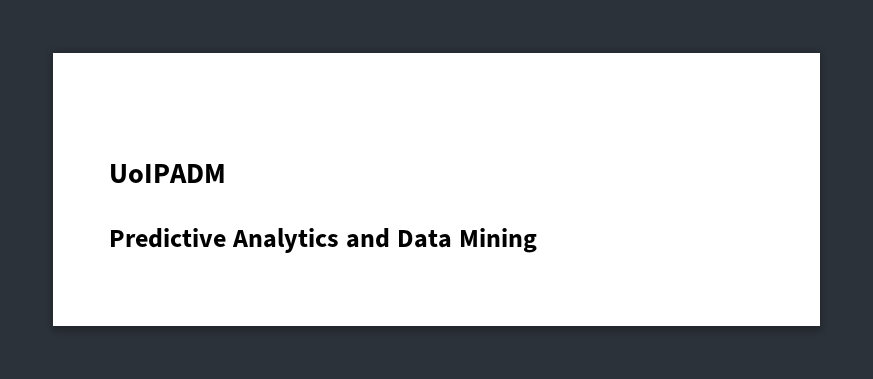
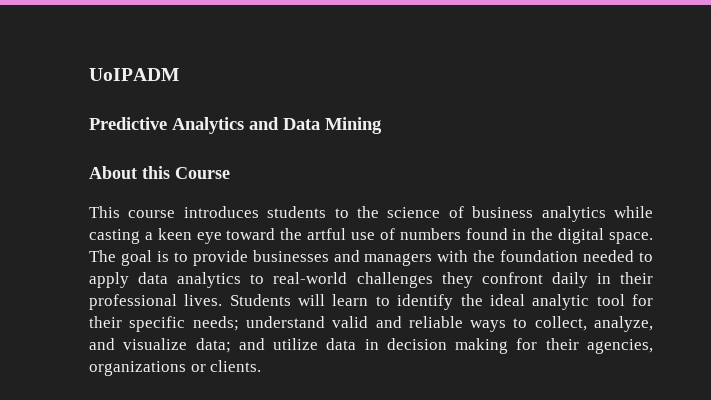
(538, 240) none -> [89,166,230,179] [89,206,653,222] [89,228,653,244] [89,250,653,266] [89,272,654,288] [89,294,654,310] [89,316,654,332] [89,338,653,354] [89,360,262,376] // About this Course // This course introduces students to the science of business analytics while casting a keen eye toward the artful use of numbers found in the digital space. The goal is to provide businesses and managers with the foundation needed to apply data analytics to real-world challenges they confront daily in their professional lives. Students will learn to identify the ideal analytic tool for their specific needs; understand valid and reliable ways to collect, analyze, and visualize data; and utilize data in decision making for their agencies, organizations or clients.

